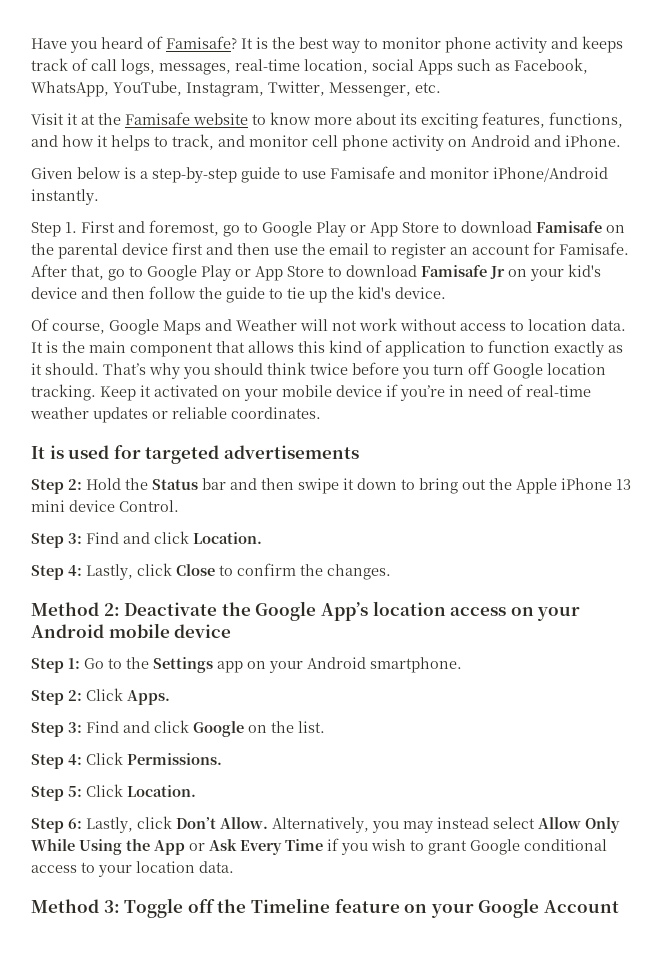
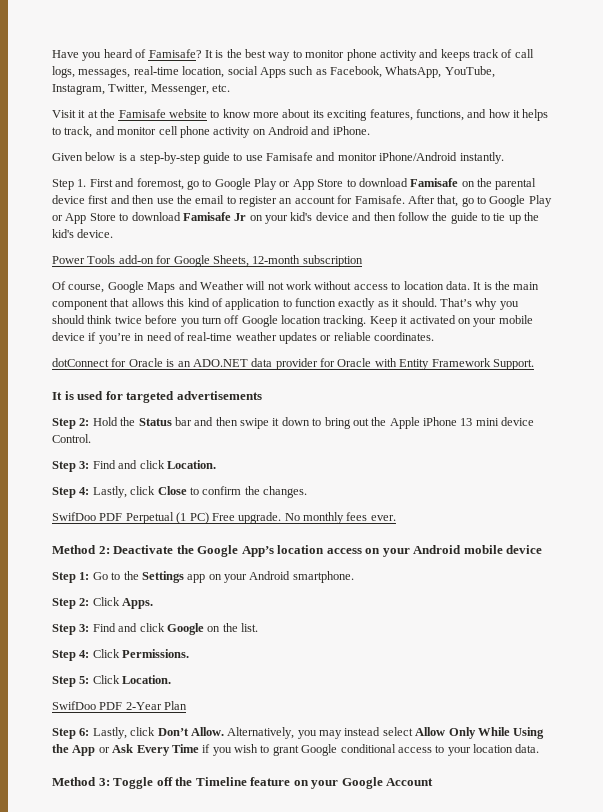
(446, 293) none -> [52,255,363,267] // Power Tools add-on for Google Sheets, 12-month subscription
(321, 413) none -> [52,358,534,370] // dotConnect for Oracle is an ADO.NET data provider for Oracle with Entity Framework Support.
(391, 572) none -> [52,512,396,524] // SwifDoo PDF Perpetual (1 PC) Free upgrade. No monthly fees ever.
(196, 791) none -> [52,701,188,710] // SwifDoo PDF 2-Year Plan

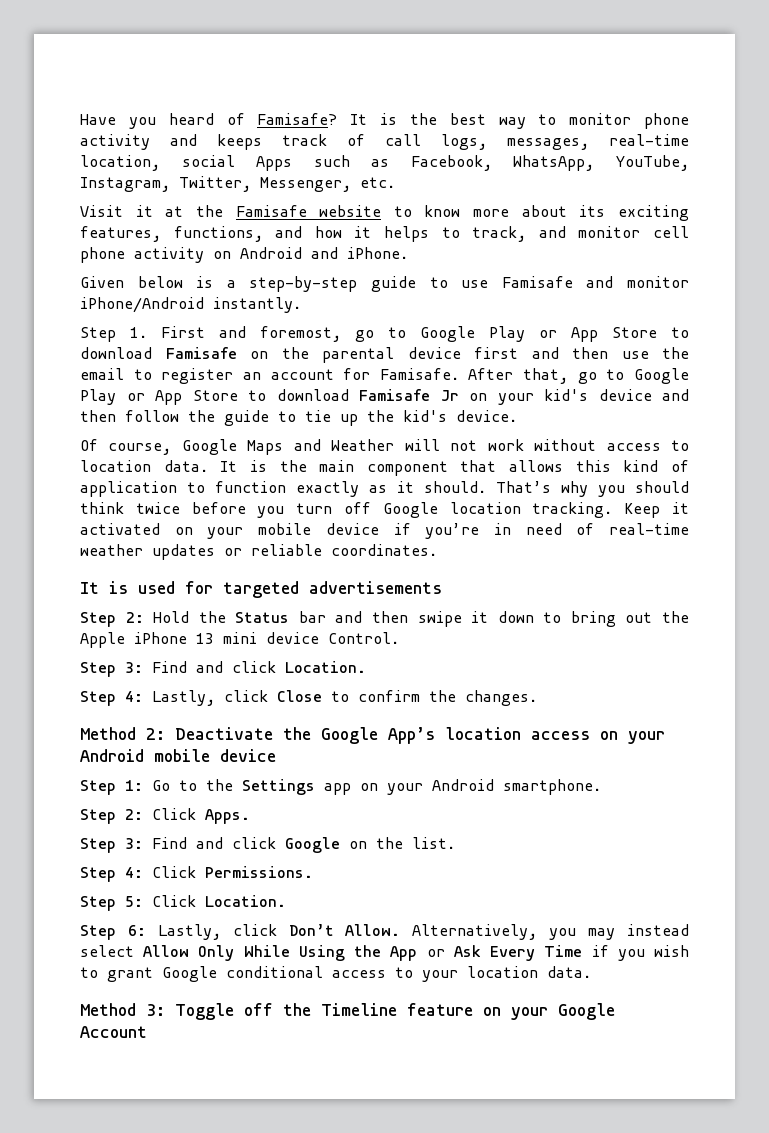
[52,255,363,267] // Power Tools add-on for Google Sheets, 12-month subscription -> (517, 416) none
[52,358,534,370] // dotConnect for Oracle is an ADO.NET data provider for Oracle with Entity Framework Support. -> (437, 550) none
[52,512,396,524] // SwifDoo PDF Perpetual (1 PC) Free upgrade. No monthly fees ever. -> (537, 698) none
[52,701,188,710] // SwifDoo PDF 2-Year Plan -> (286, 901) none

